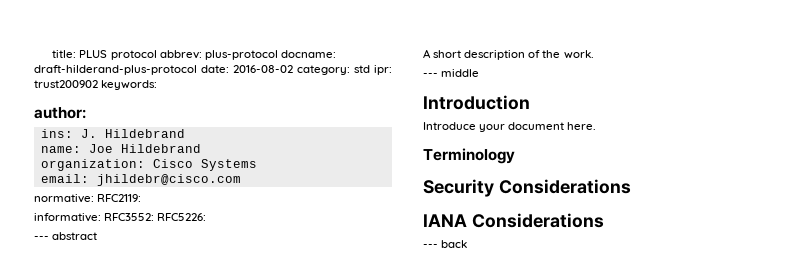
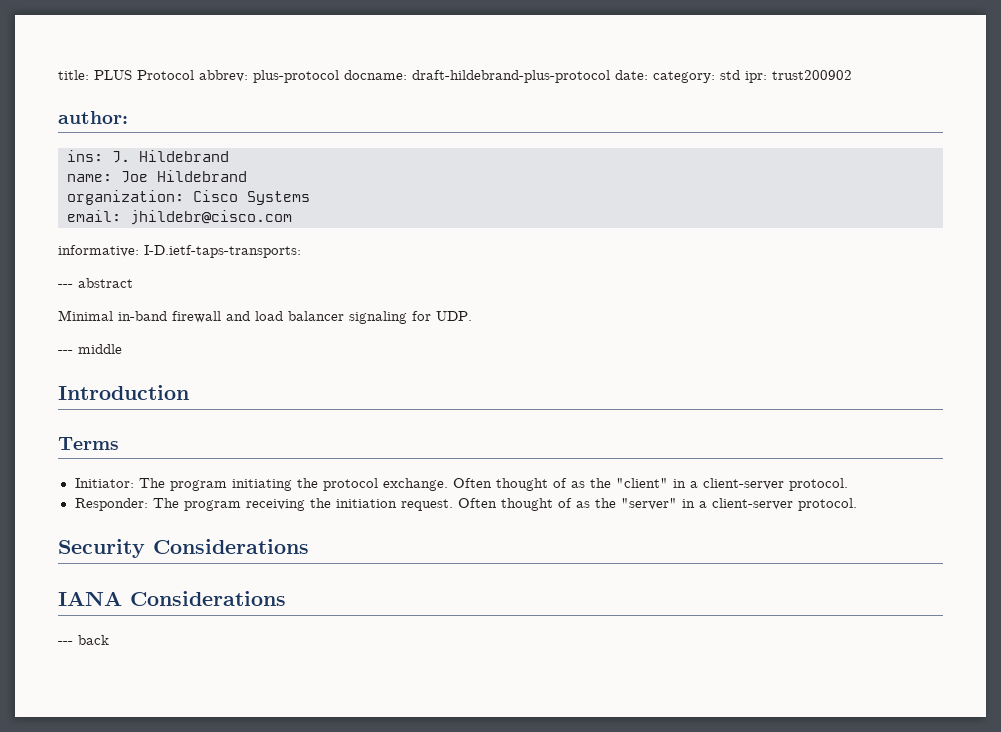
[110,50,157,60] protocol -> [137,70,194,80] Protocol
[34,65,293,75] draft-hilderand-plus-protocol date: 2016-08-02 -> [412,70,648,83] draft-hildebrand-plus-protocol date:
[101,80,158,90] keywords: -> (852, 75) none
[34,194,142,203] // normative: RFC2119: -> (292, 217) none
[104,213,207,221] RFC3552: RFC5226: -> [144,245,301,258] I-D.ietf-taps-transports:
[423,49,594,60] [423,69,480,77] [423,95,530,110] [423,122,597,132] [423,148,515,164] A short description of the work. // --- middle // Introduction // Introduce your document here. // Terminology -> [58,310,472,324] [58,344,122,354] [58,385,189,400] [58,437,119,450] [74,478,848,491] [74,498,857,511] Minimal in-band firewall and load balancer signaling for UDP. // --- middle // Introduction // Terms // Initiator: The program initiating the protocol exchange. Often thought of as the "client" in a client-server protocol. // Responder: The program receiving the initiation request. Often thought of as the "server" in a client-server protocol.

